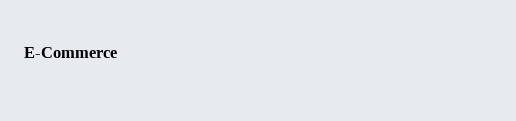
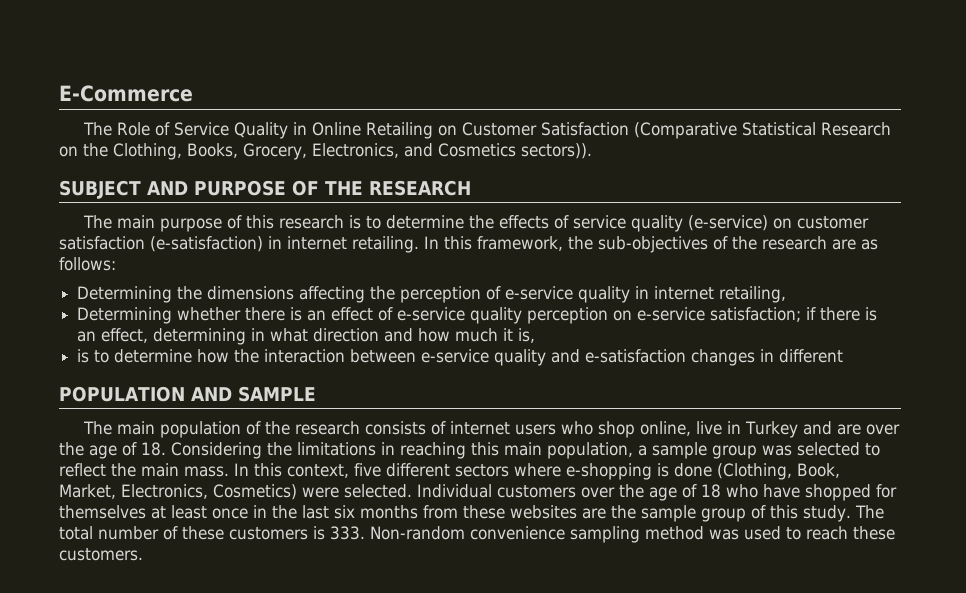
(117, 52) none -> [82,122,891,139] [59,143,592,160] [59,180,471,199] [82,215,869,232] [59,236,878,253] [59,257,116,271] [77,286,787,303] [77,307,878,324] [77,328,536,345] [77,349,844,366] [59,386,316,402] [82,421,900,438] [59,442,880,459] [59,463,840,480] [59,484,897,501] [59,505,884,522] [59,526,895,543] [59,548,143,561] // The Role of Service Quality in Online Retailing on Customer Satisfaction (Comparative Statistical Research on the Clothing, Books, Grocery, Electronics, and Cosmetics sectors)). // SUBJECT AND PURPOSE OF THE RESEARCH // The main purpose of this research is to determine the effects of service quality (e-service) on customer satisfaction (e-satisfaction) in internet retailing. In this framework, the sub-objectives of the research are as follows: // Determining the dimensions affecting the perception of e-service quality in internet retailing, // Determining whether there is an effect of e-service quality perception on e-service satisfaction; if there is an effect, determining in what direction and how much it is, // is to determine how the interaction between e-service quality and e-satisfaction changes in different // POPULATION AND SAMPLE // The main population of the research consists of internet users who shop online, live in Turkey and are over the age of 18. Considering the limitations in reaching this main population, a sample group was selected to reflect the main mass. In this context, five different sectors where e-shopping is done (Clothing, Book, Market, Electronics, Cosmetics) were selected. Individual customers over the age of 18 who have shopped for themselves at least once in the last six months from these websites are the sample group of this study. The total number of these customers is 333. Non-random convenience sampling method was used to reach these customers.

